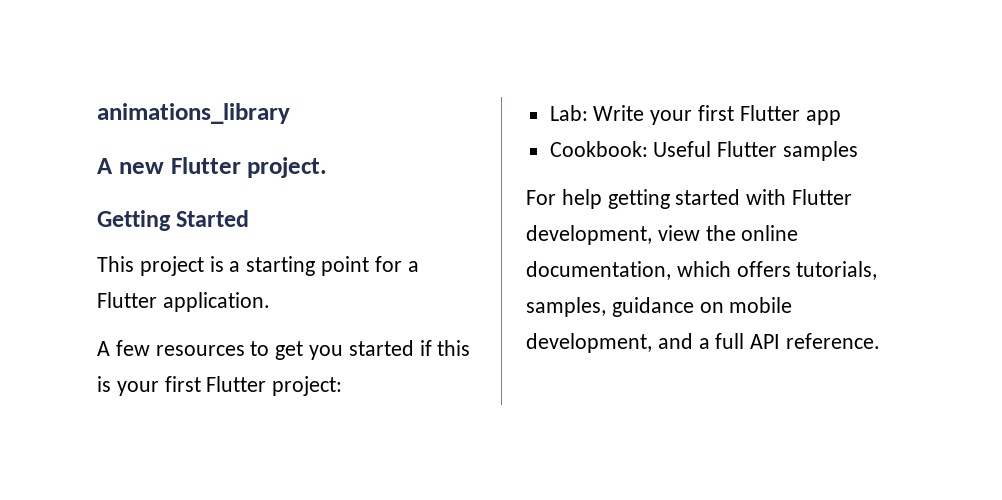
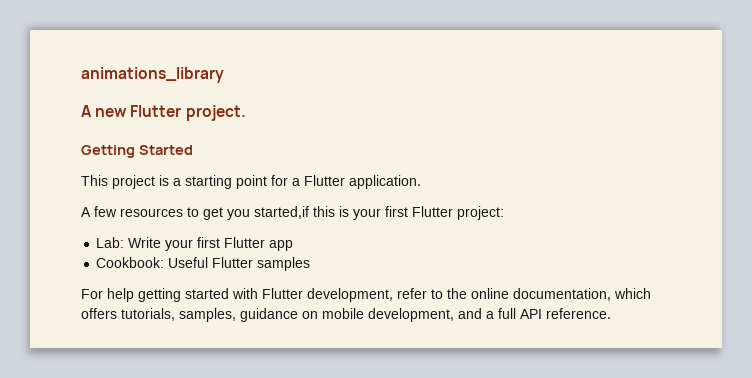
[348,340,432,356] started if -> [254,206,309,219] started,if
[657,225,700,241] view -> [397,288,443,299] refer to

